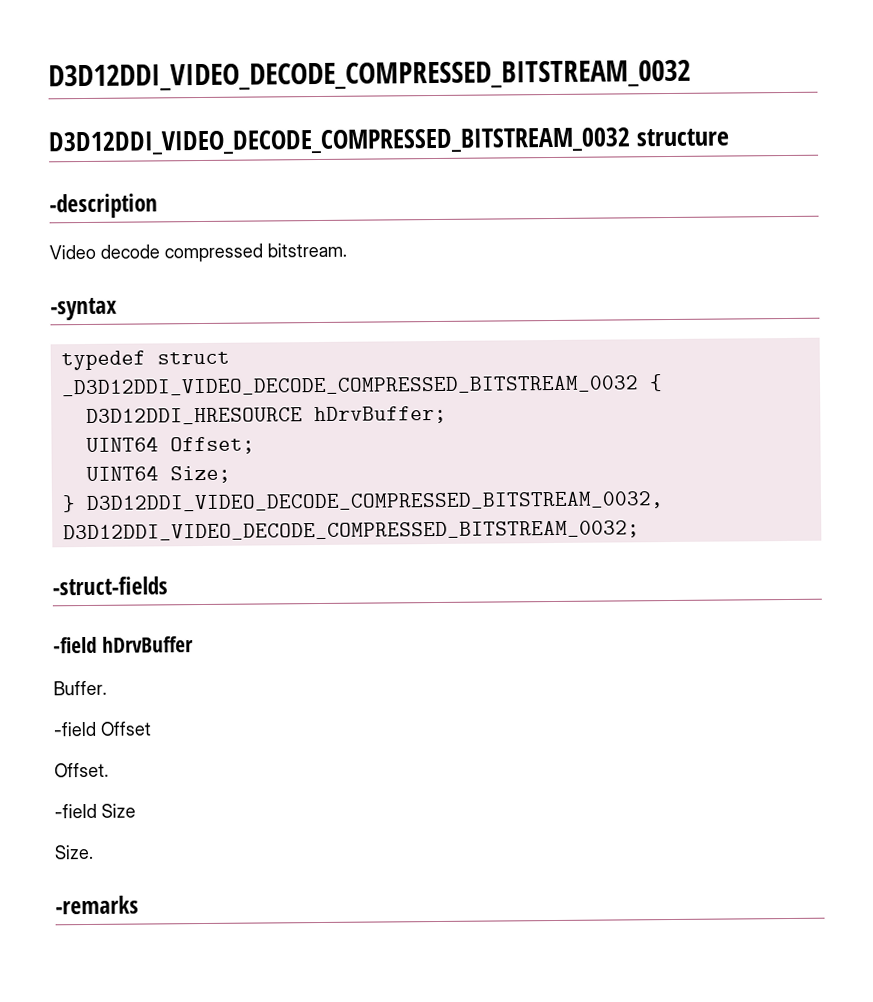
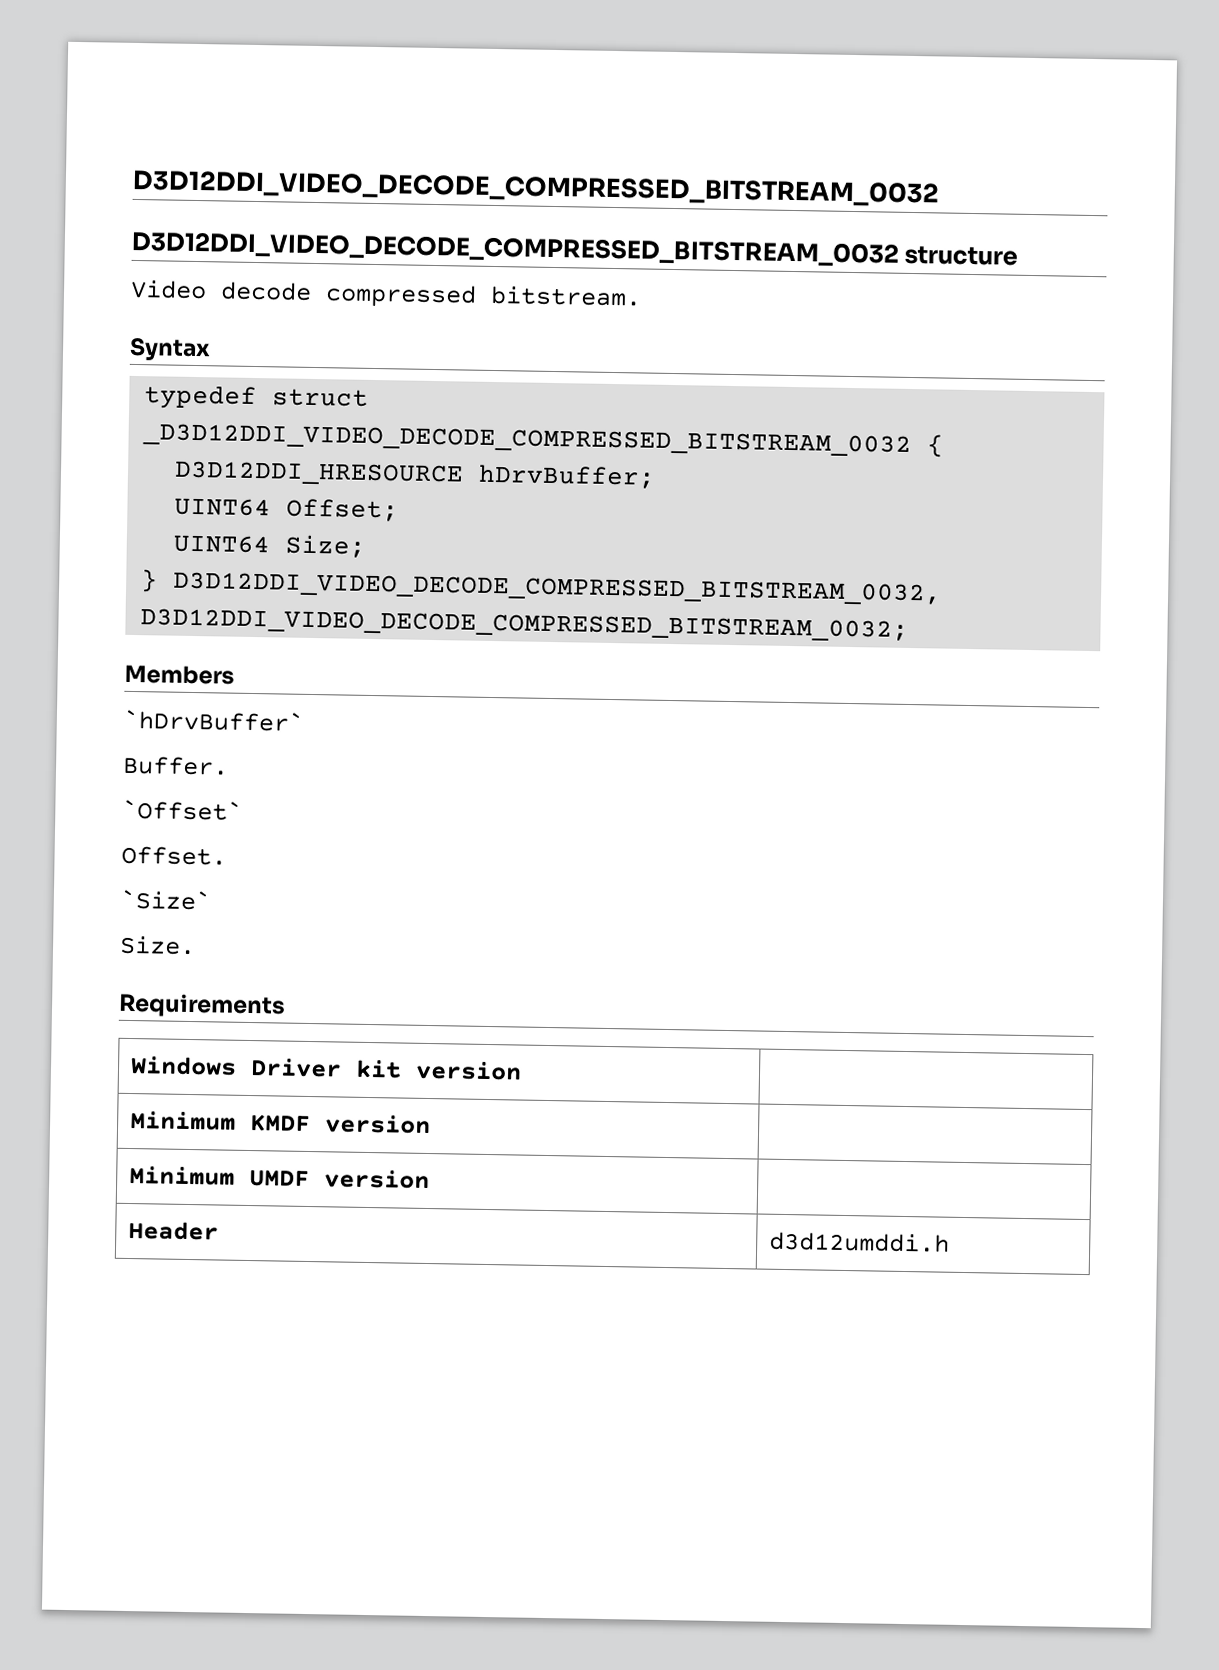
[49,193,158,219] // -description -> (1019, 255) none
[50,297,117,321] -syntax -> [129,337,211,362] Syntax
[52,576,168,596] [53,636,194,654] -struct-fields // -field hDrvBuffer -> [124,664,235,685] [123,709,305,732] Members // `hDrvBuffer`
[53,721,151,737] -field Offset -> [122,799,243,821] `Offset`
[54,803,136,819] -field Size -> [120,889,212,911] `Size`
[55,895,139,915] -remarks -> [118,992,286,1019] [129,1056,522,1081] [129,1110,431,1135] [128,1165,430,1190] [127,1220,219,1241] [768,1231,950,1253] Requirements // Windows Driver kit version | // Minimum KMDF version | // Minimum UMDF version | // Header | d3d12umddi.h

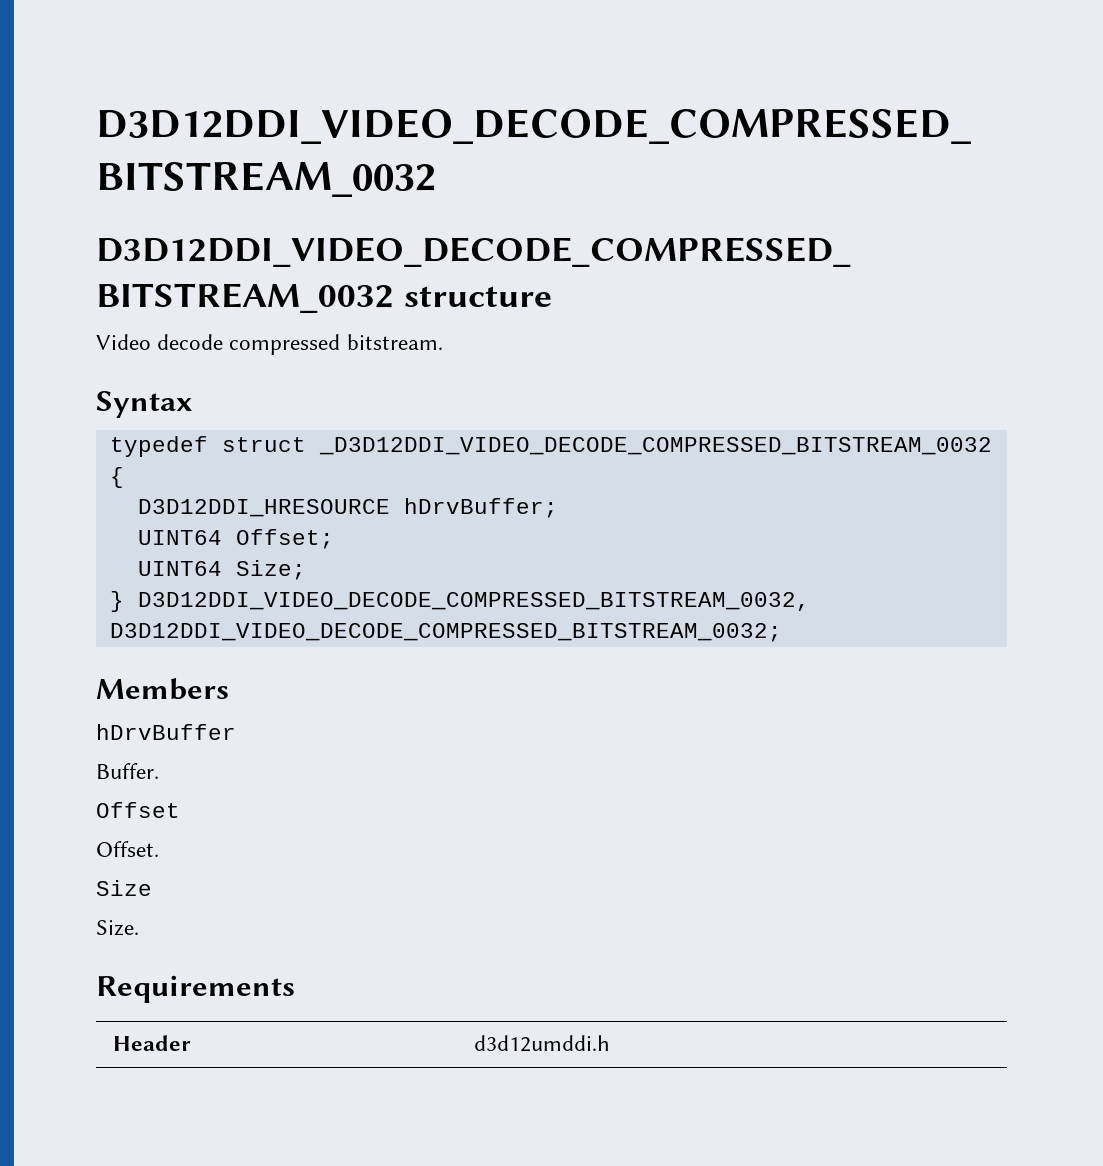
[123,709,305,732] `hDrvBuffer` -> [96,724,236,740] hDrvBuffer
[122,799,243,821] `Offset` -> [96,802,180,818] Offset
[120,889,212,911] `Size` -> [96,880,152,896] Size
[129,1056,522,1081] [129,1110,431,1135] [128,1165,430,1190] // Windows Driver kit version | // Minimum KMDF version | // Minimum UMDF version | -> (295, 989) none

